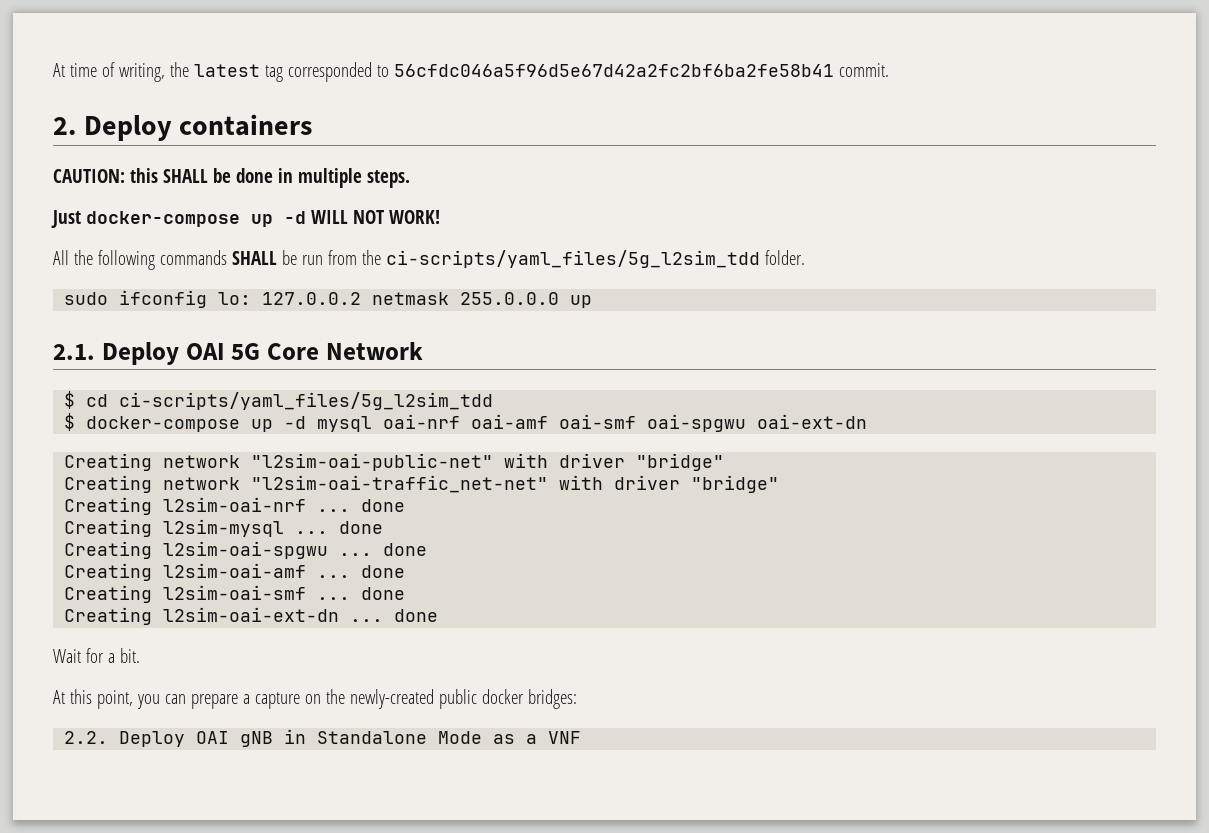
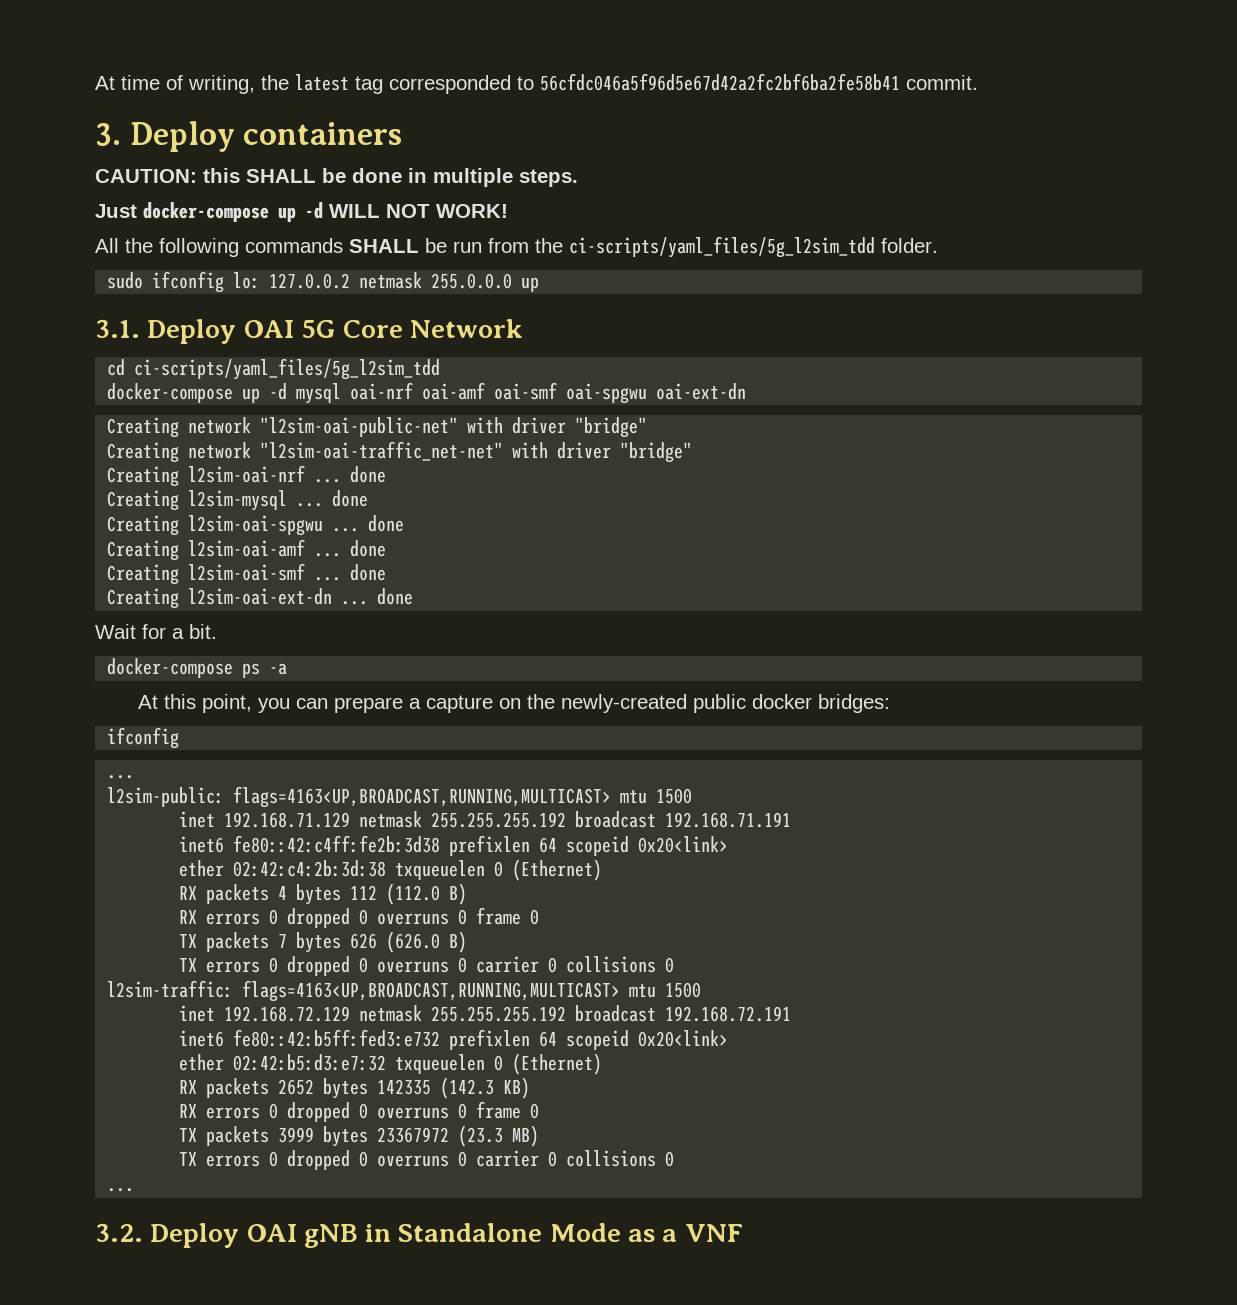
[53,117,76,135] 2. -> [95,123,121,146] 3.
[53,344,95,360] 2.1. -> [95,319,140,338] 3.1.
[64,391,76,409] $ -> (524, 328) none
[64,413,76,431] $ -> (441, 369) none
(140, 655) none -> [107,658,288,678] // docker-compose ps -a
[64,731,109,744] 2.2. -> [107,727,180,749] [107,775,135,779] [107,786,693,808] [179,811,792,828] [179,835,729,856] [179,859,603,881] [179,883,468,905] [179,907,540,928] [179,931,468,953] [179,956,675,976] [107,980,702,1002] [179,1005,792,1022] [179,1029,729,1050] [179,1053,603,1075] [179,1077,531,1099] [179,1101,540,1122] [179,1125,540,1147] [179,1150,675,1170] [107,1188,135,1192] [95,1223,143,1242] ifconfig // ... // l2sim-public: flags=4163<UP,BROADCAST,RUNNING,MULTICAST> mtu 1500 // inet 192.168.71.129 netmask 255.255.255.192 broadcast 192.168.71.191 // inet6 fe80::42:c4ff:fe2b:3d38 prefixlen 64 scopeid 0x20<link> // ether 02:42:c4:2b:3d:38 txqueuelen 0 (Ethernet) // RX packets 4 bytes 112 (112.0 B) // RX errors 0 dropped 0 overruns 0 frame 0 // TX packets 7 bytes 626 (626.0 B) // TX errors 0 dropped 0 overruns 0 carrier 0 collisions 0 // l2sim-traffic: flags=4163<UP,BROADCAST,RUNNING,MULTICAST> mtu 1500 // inet 192.168.72.129 netmask 255.255.255.192 broadcast 192.168.72.191 // inet6 fe80::42:b5ff:fed3:e732 prefixlen 64 scopeid 0x20<link> // ether 02:42:b5:d3:e7:32 txqueuelen 0 (Ethernet) // RX packets 2652 bytes 142335 (142.3 KB) // RX errors 0 dropped 0 overruns 0 frame 0 // TX packets 3999 bytes 23367972 (23.3 MB) // TX errors 0 dropped 0 overruns 0 carrier 0 collisions 0 // ... // 3.2.

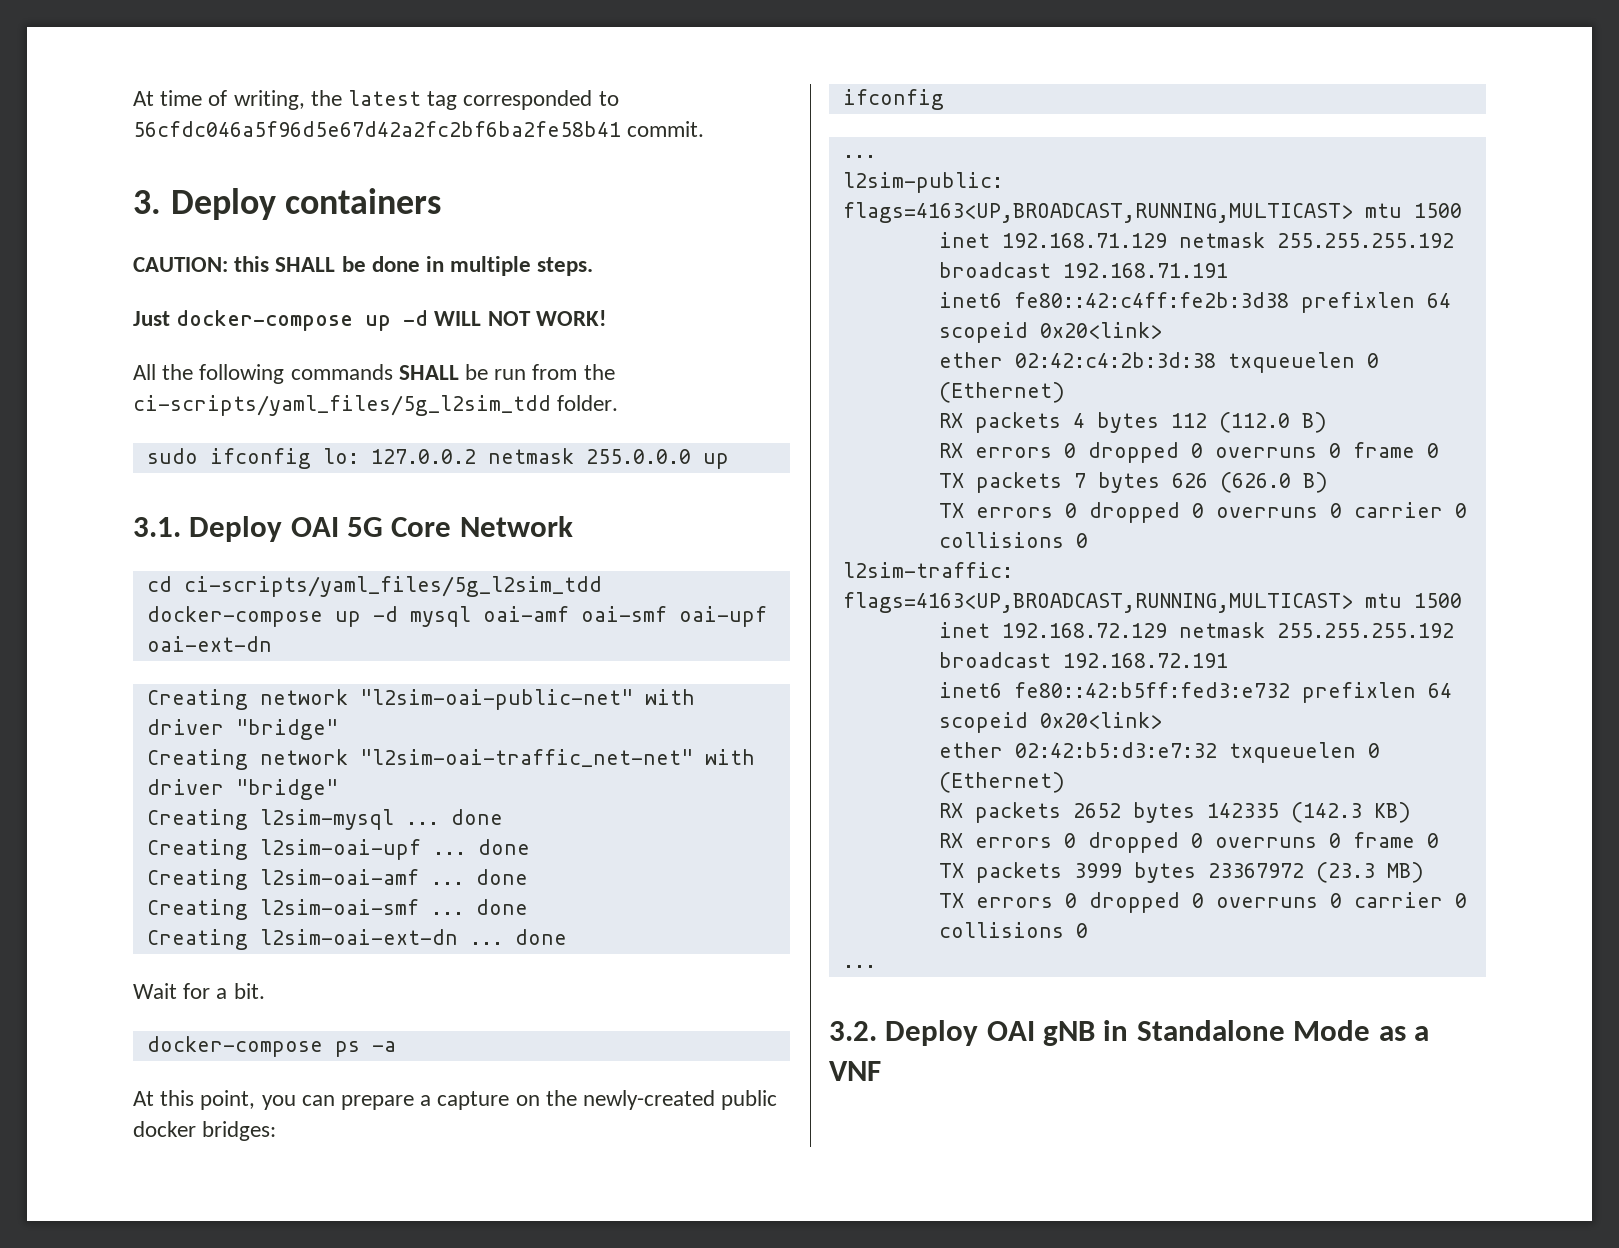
[350,382,414,400] oai-nrf -> (471, 616) none
[566,383,648,404] oai-spgwu -> [678,606,767,627] oai-upf
[107,465,387,487] // Creating l2sim-oai-nrf ... done -> (338, 789) none
[188,515,324,536] l2sim-oai-spgwu -> [259,839,421,860] l2sim-oai-upf

